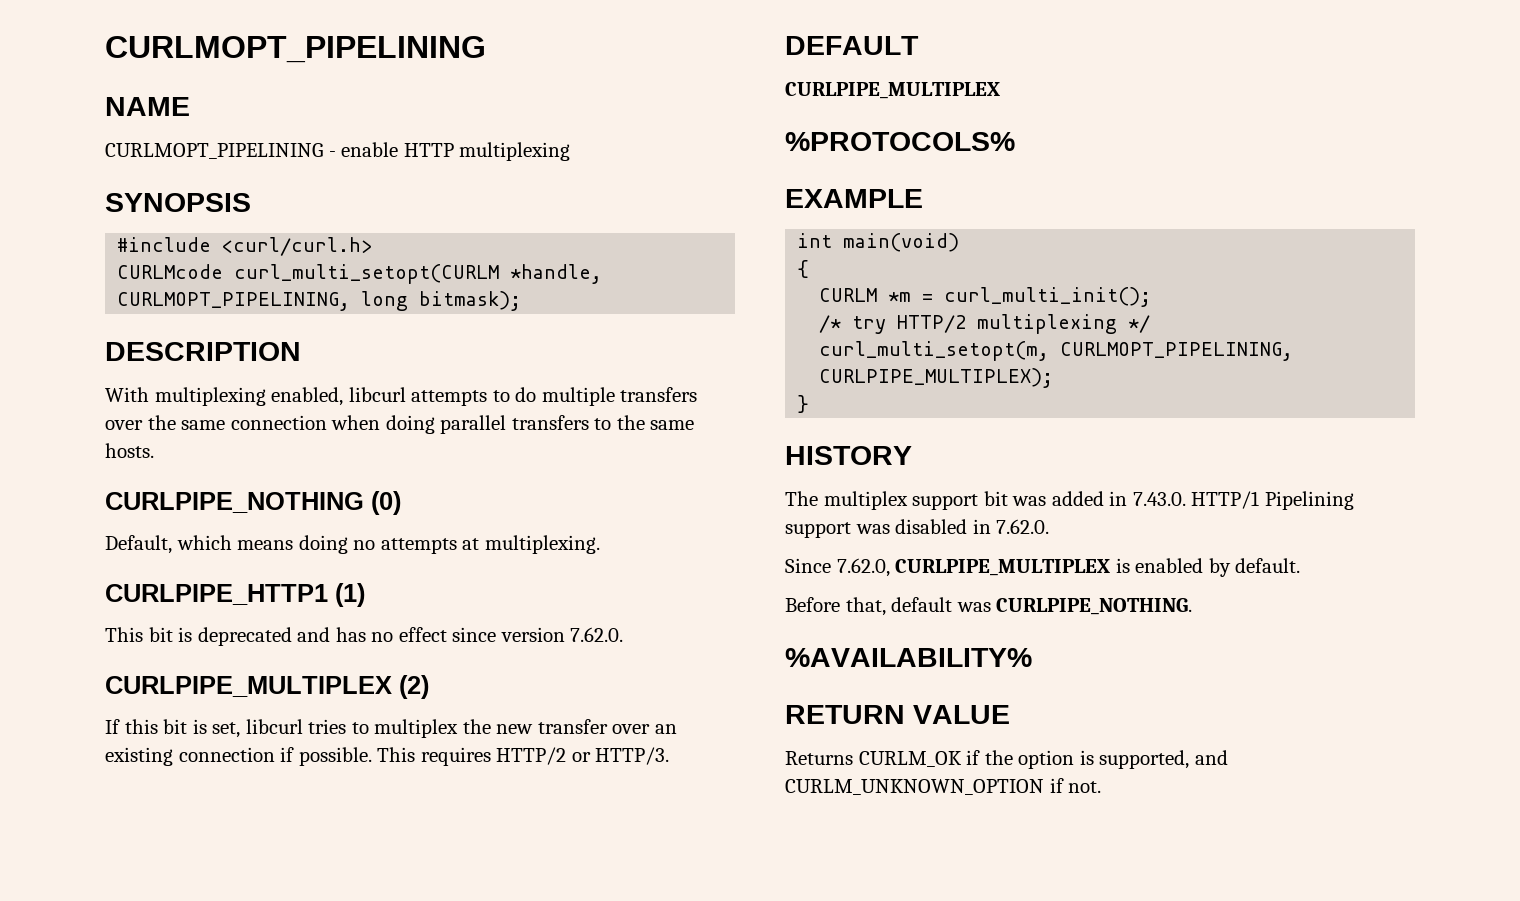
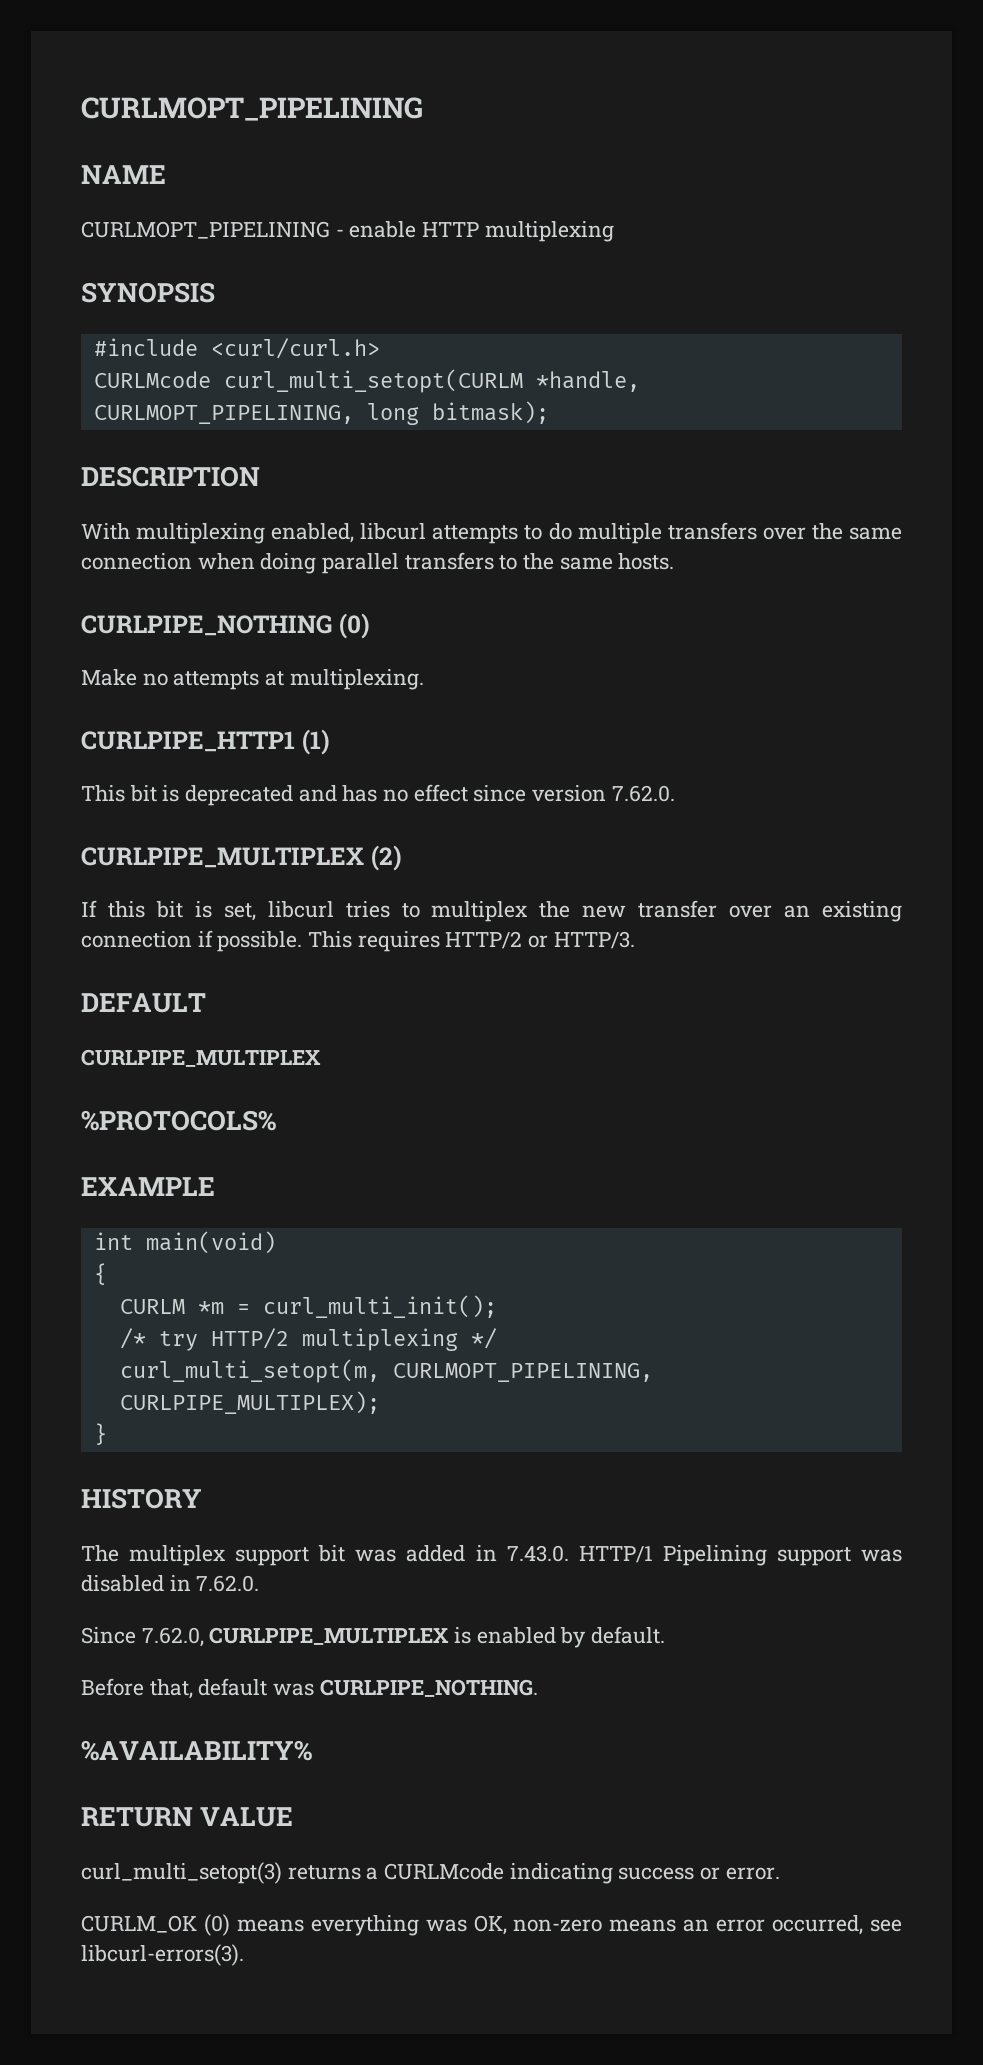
[105,535,348,554] Default, which means doing -> [81,669,137,686] Make
[785,750,1228,769] [785,778,1102,795] Returns CURLM_OK if the option is supported, and CURLM_UNKNOWN_OPTION if not. -> [81,1862,780,1884] [81,1914,902,1936] [81,1944,244,1966] curl_multi_setopt(3) returns a CURLMcode indicating success or error. // CURLM_OK (0) means everything was OK, non-zero means an error occurred, see libcurl-errors(3).

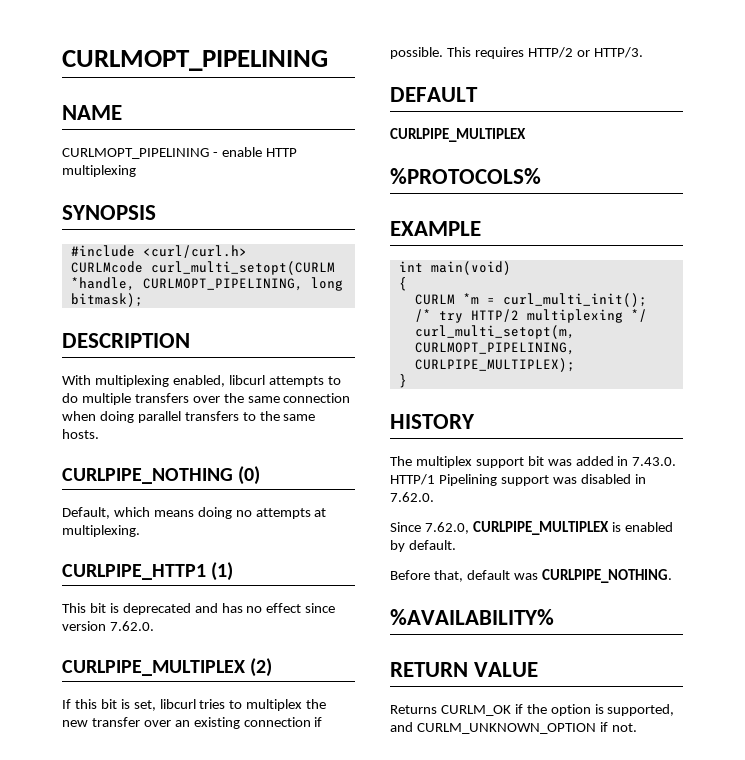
[81,669,137,686] Make -> [62,507,232,519] Default, which means doing
[81,1862,780,1884] [81,1914,902,1936] [81,1944,244,1966] curl_multi_setopt(3) returns a CURLMcode indicating success or error. // CURLM_OK (0) means everything was OK, non-zero means an error occurred, see libcurl-errors(3). -> [390,704,675,716] [390,722,637,734] Returns CURLM_OK if the option is supported, and CURLM_UNKNOWN_OPTION if not.

